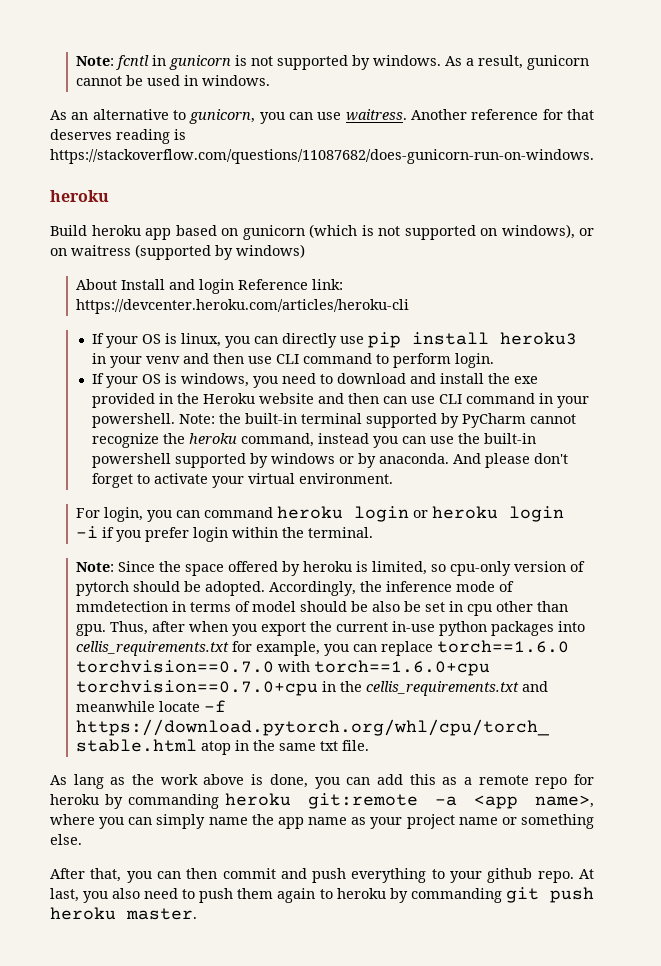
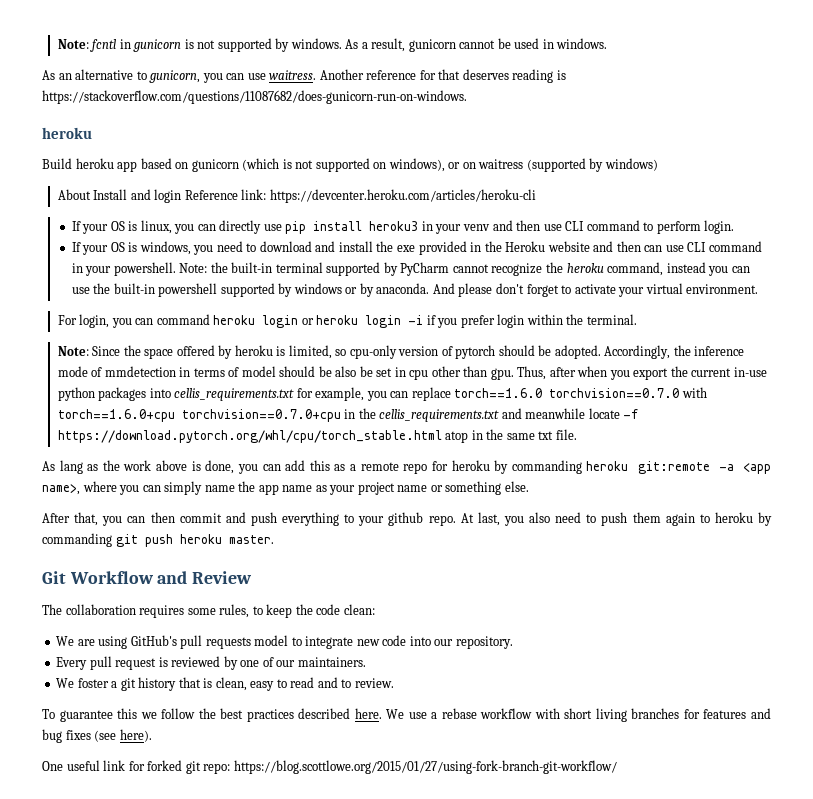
(197, 914) none -> [42,571,253,584] [42,604,375,618] [56,635,513,649] [56,656,366,670] [56,677,394,691] [42,708,771,722] [42,729,152,743] [42,760,617,774] // Git Workflow and Review // The collaboration requires some rules, to keep the code clean: // We are using GitHub's pull requests model to integrate new code into our repository. // Every pull request is reviewed by one of our maintainers. // We foster a git history that is clean, easy to read and to review. // To guarantee this we follow the best practices described here. We use a rebase workflow with short living branches for features and bug fixes (see here). // One useful link for forked git repo: https://blog.scottlowe.org/2015/01/27/using-fork-branch-git-workflow/

